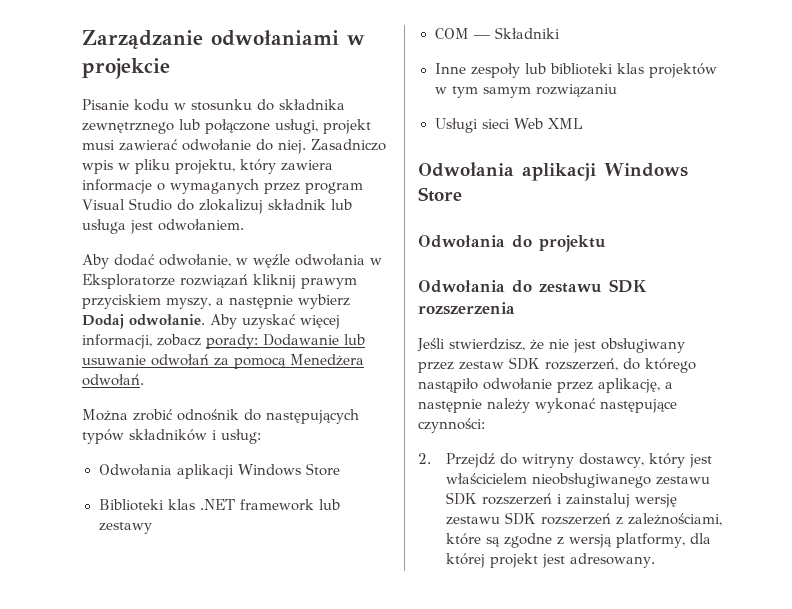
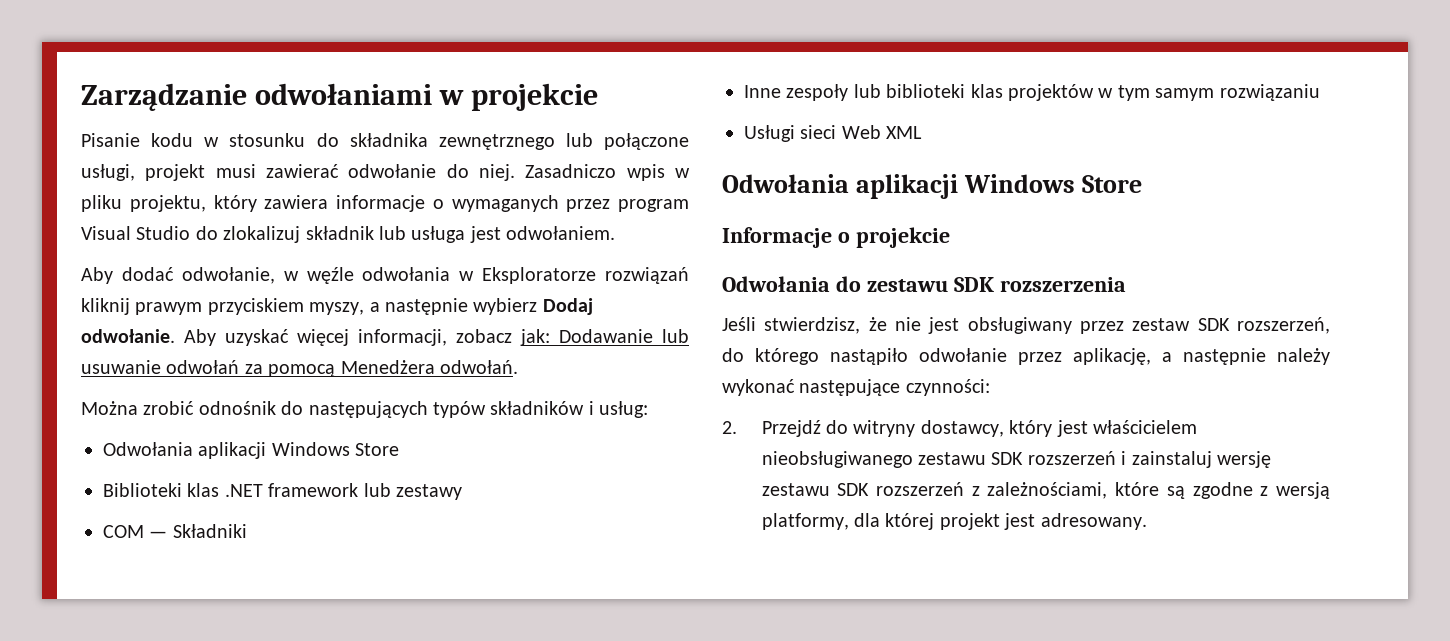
[206,334,258,349] porady: -> [520,329,550,346] jak:
[418,235,606,252] Odwołania do projektu -> [722,227,950,248] Informacje o projekcie

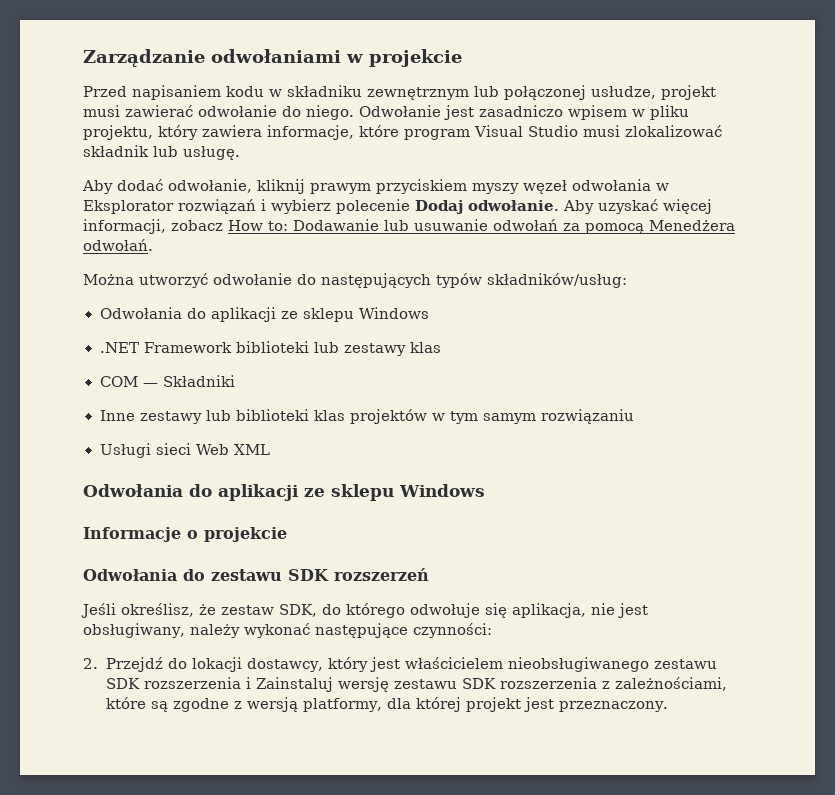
[81,133,689,150] [81,164,135,181] Pisanie kodu w stosunku do składnika zewnętrznego lub połączone usługi, -> [83,85,656,100] Przed napisaniem kodu w składniku zewnętrznym lub połączonej usłudze,
[478,164,665,181] niej. Zasadniczo wpis -> [306,105,627,120] niego. Odwołanie jest zasadniczo wpisem
[336,195,689,212] [81,226,616,243] [81,267,689,284] [81,298,538,315] informacje o wymaganych przez program Visual Studio do zlokalizuj składnik lub usługa jest odwołaniem. // Aby dodać odwołanie, w węźle odwołania w Eksploratorze rozwiązań kliknij prawym przyciskiem myszy, a następnie wybierz -> [267,125,722,140] [83,145,240,160] [82,179,669,194] [83,199,410,214] informacje, które program Visual Studio musi zlokalizować składnik lub usługę. // Aby dodać odwołanie, kliknij prawym przyciskiem myszy węzeł odwołania w Eksplorator rozwiązań i wybierz polecenie
[520,329,550,346] jak: -> [228,220,288,231] How to:
[143,401,276,415] zrobić odnośnik -> [139,273,292,288] utworzyć odwołanie
[490,401,649,418] [103,442,400,459] [103,483,359,497] składników i usług: // Odwołania aplikacji Windows Store // Biblioteki klas .NET framework -> [487,273,627,288] [99,307,429,322] [99,341,309,353] składników/usług: // Odwołania do aplikacji ze sklepu Windows // .NET Framework biblioteki
(462, 492) none -> [409,342,441,353] klas
[786,84,849,101] zespoły -> [139,411,202,424] zestawy
[855,174,1142,199] aplikacji Windows Store -> [189,484,485,501] do aplikacji ze sklepu Windows
[999,277,1126,292] rozszerzenia -> [334,568,429,581] rozszerzeń
[764,317,1330,334] [722,348,1266,365] stwierdzisz, że nie jest obsługiwany przez zestaw SDK rozszerzeń, do którego nastąpiło odwołanie przez aplikację, a następnie -> [121,603,648,618] [83,623,185,638] określisz, że zestaw SDK, do którego odwołuje się aplikacja, nie jest obsługiwany,
[853,420,916,437] witryny -> [192,657,243,672] lokacji
[1027,451,1212,468] rozszerzeń i zainstaluj -> [144,677,334,692] rozszerzenia i Zainstaluj
[876,482,965,496] rozszerzeń -> [500,677,598,689] rozszerzenia
[1040,513,1147,530] adresowany. -> [559,701,669,712] przeznaczony.

